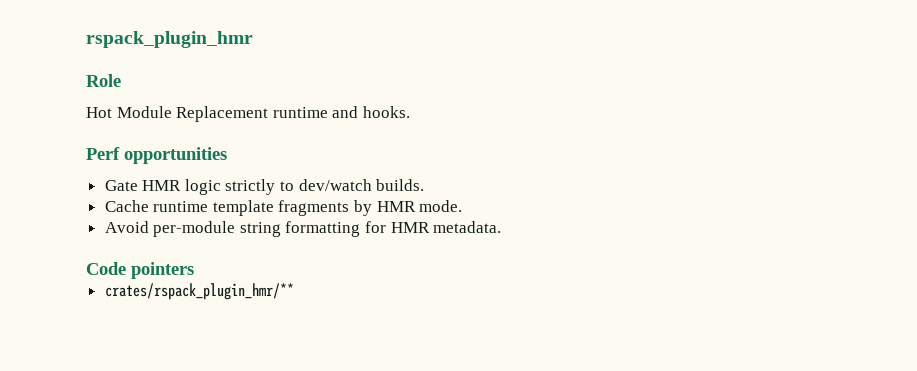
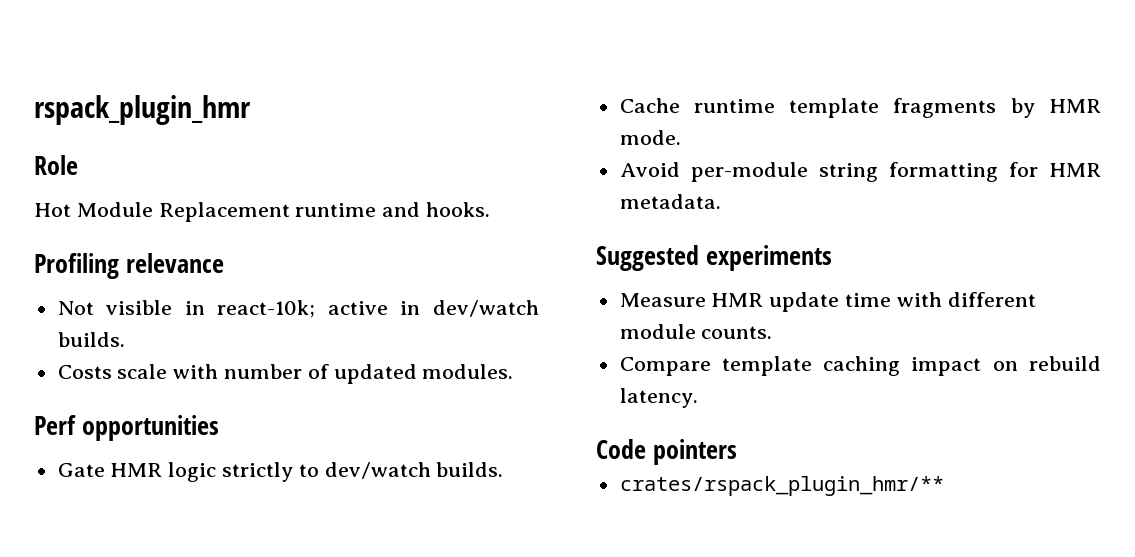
(410, 112) none -> [34,253,225,279] [57,300,539,318] [57,332,125,347] [57,364,514,384] // Profiling relevance // Not visible in react-10k; active in dev/watch builds. // Costs scale with number of updated modules.
(502, 227) none -> [596,245,833,271] [619,292,1036,312] [619,324,773,339] [619,356,1101,376] [619,388,698,408] // Suggested experiments // Measure HMR update time with different module counts. // Compare template caching impact on rebuild latency.

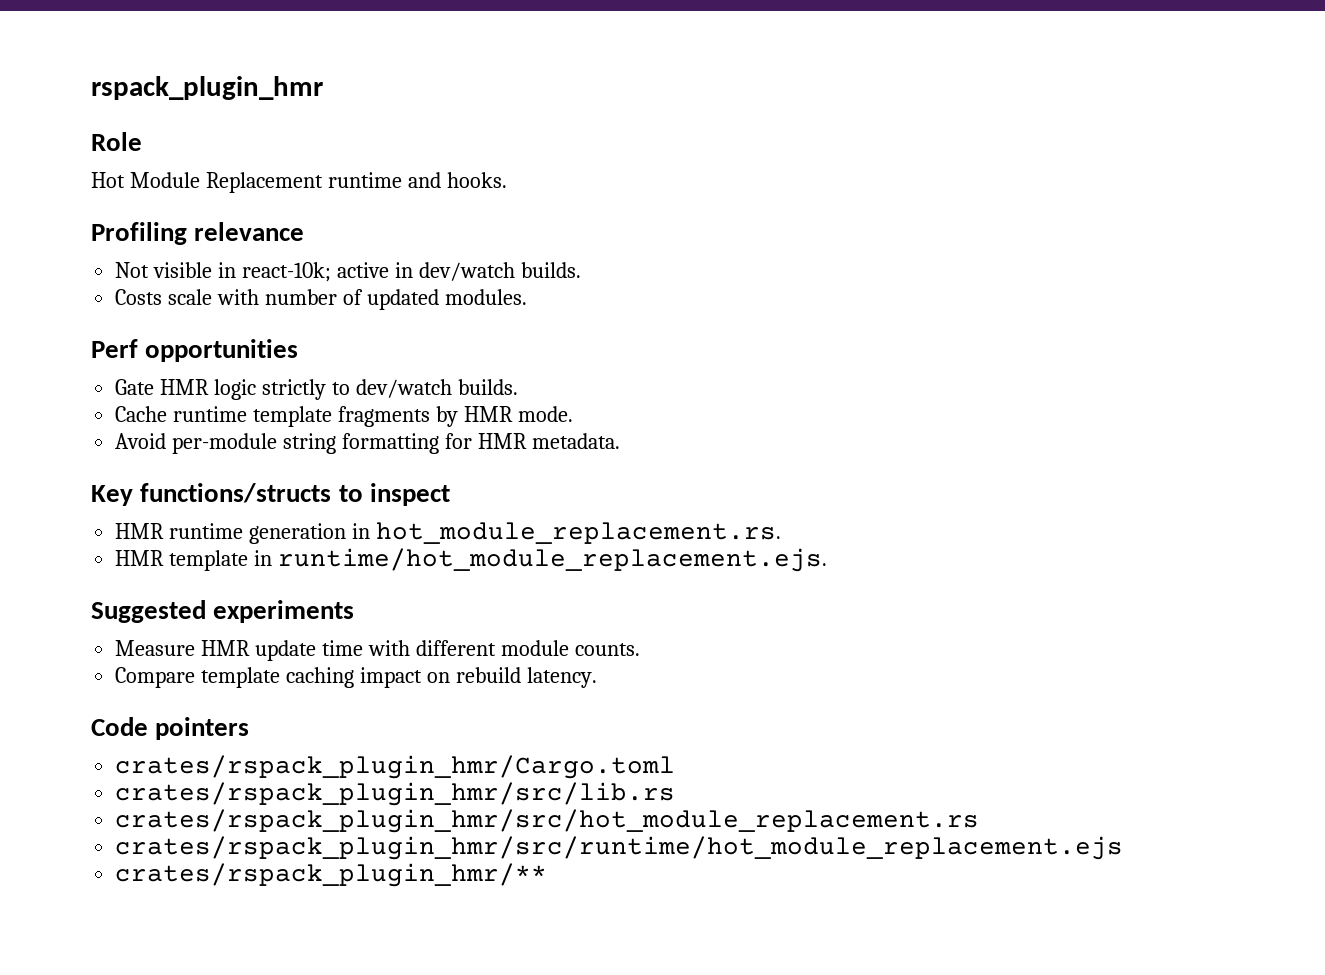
(721, 201) none -> [91,483,450,506] [115,522,781,544] [115,548,828,572] // Key functions/structs to inspect // HMR runtime generation in hot_module_replacement.rs. // HMR template in runtime/hot_module_replacement.ejs.
(738, 452) none -> [115,755,676,779] [115,782,676,806] [115,809,980,833] [115,836,1124,860] // crates/rspack_plugin_hmr/Cargo.toml // crates/rspack_plugin_hmr/src/lib.rs // crates/rspack_plugin_hmr/src/hot_module_replacement.rs // crates/rspack_plugin_hmr/src/runtime/hot_module_replacement.ejs

